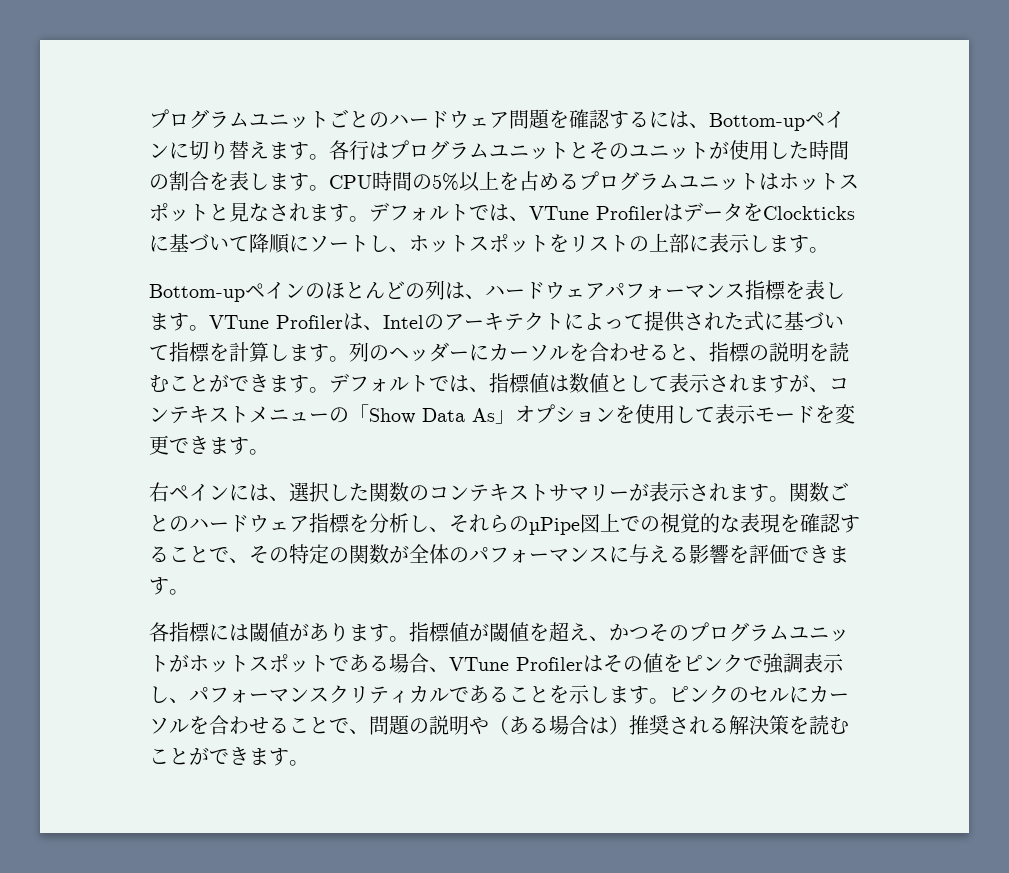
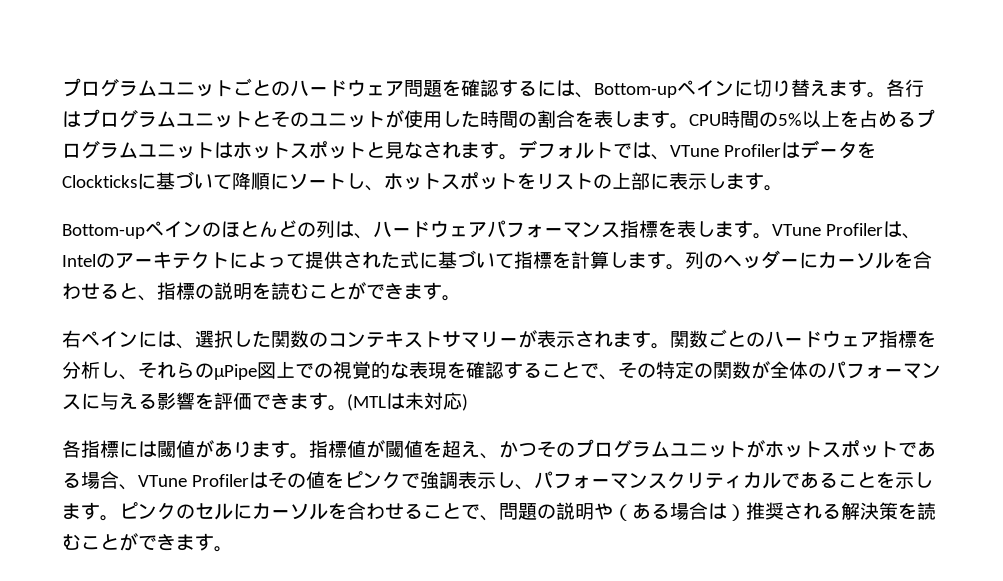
[329,373,849,393] [149,404,855,424] [149,435,269,455] デフォルトでは、指標値は数値として表示されますが、コンテキストメニューの「Show Data As」オプションを使用して表示モードを変更できます。 -> (461, 298) none
(189, 592) none -> [347,392,468,411] (MTLは未対応)

